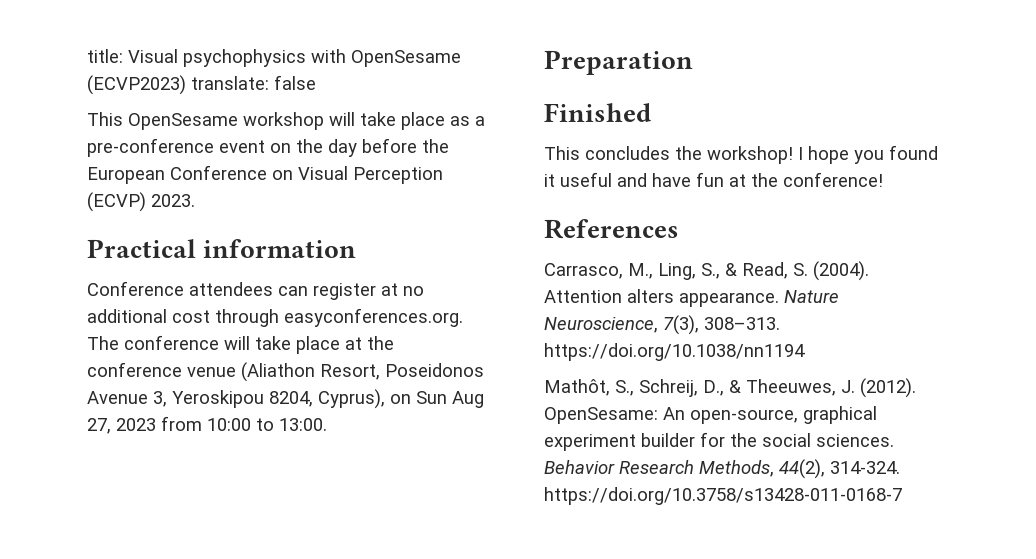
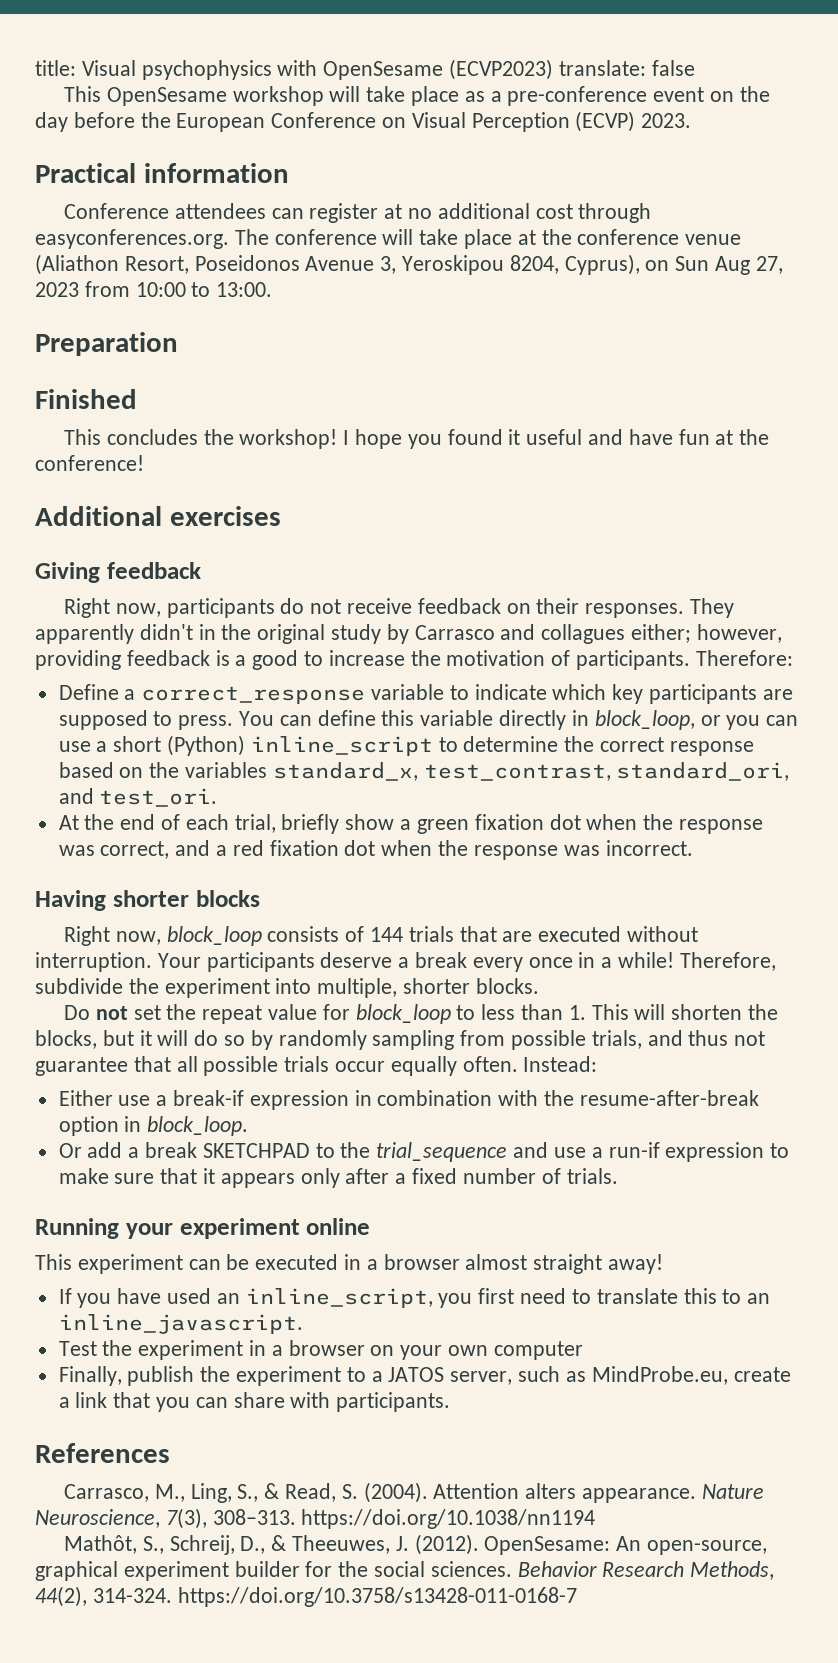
(883, 179) none -> [35,506,281,526] [35,562,201,583] [63,598,734,618] [35,624,782,644] [35,650,793,670] [58,684,793,704] [58,710,799,730] [58,735,754,756] [58,762,790,781] [58,788,218,807] [58,814,763,834] [58,840,693,860] [35,890,260,911] [63,926,698,946] [35,952,776,972] [35,978,539,998] [63,1004,779,1024] [35,1030,766,1050] [35,1056,598,1076] [58,1090,759,1110] [58,1116,249,1136] [58,1142,790,1162] [58,1168,618,1188] [35,1218,371,1239] [35,1254,664,1274] [58,1288,771,1308] [58,1314,303,1334] [58,1340,583,1360] [58,1366,791,1386] [58,1392,451,1412] // Additional exercises // Giving feedback // Right now, participants do not receive feedback on their responses. They apparently didn't in the original study by Carrasco and collagues either; however, providing feedback is a good to increase the motivation of participants. Therefore: // Define a correct_response variable to indicate which key participants are supposed to press. You can define this variable directly in block_loop, or you can use a short (Python) inline_script to determine the correct response based on the variables standard_x, test_contrast, standard_ori, and test_ori. // At the end of each trial, briefly show a green fixation dot when the response was correct, and a red fixation dot when the response was incorrect. // Having shorter blocks // Right now, block_loop consists of 144 trials that are executed without interruption. Your participants deserve a break every once in a while! Therefore, subdivide the experiment into multiple, shorter blocks. // Do not set the repeat value for block_loop to less than 1. This will shorten the blocks, but it will do so by randomly sampling from possible trials, and thus not guarantee that all possible trials occur equally often. Instead: // Either use a break-if expression in combination with the resume-after-break option in block_loop. // Or add a break SKETCHPAD to the trial_sequence and use a run-if expression to make sure that it appears only after a fixed number of trials. // Running your experiment online // This experiment can be executed in a browser almost straight away! // If you have used an inline_script, you first need to translate this to an inline_javascript. // Test the experiment in a browser on your own computer // Finally, publish the experiment to a JATOS server, such as MindProbe.eu, create a link that you can share with participants.

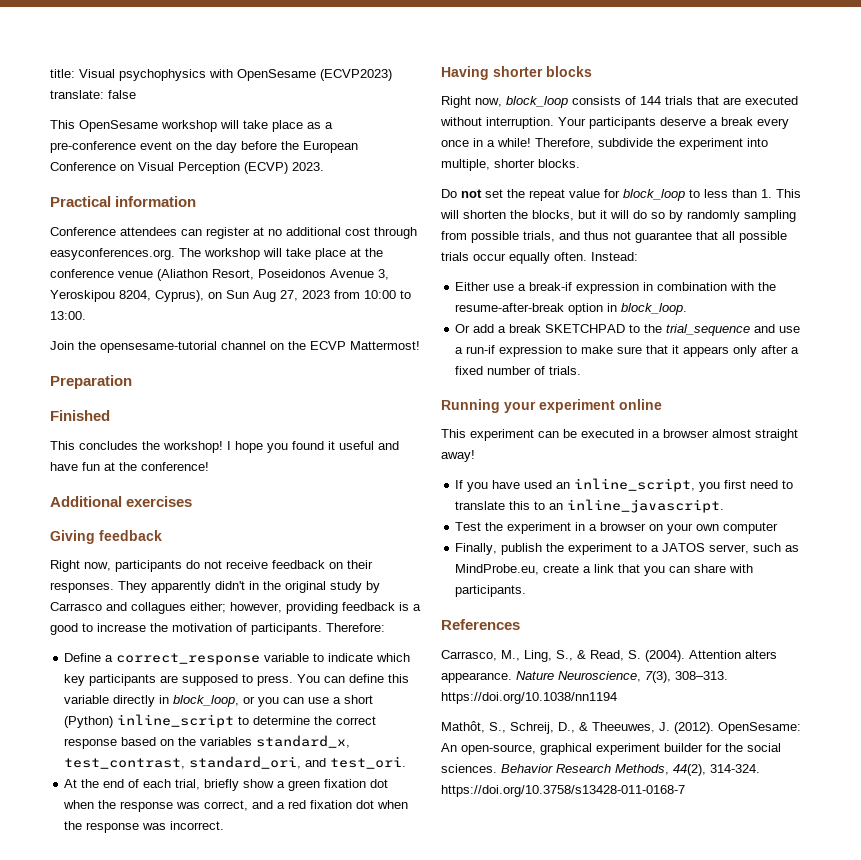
[274,229,377,245] conference -> [204,248,260,260] workshop
(273, 289) none -> [50,341,420,353] // Join the opensesame-tutorial channel on the ECVP Mattermost!

